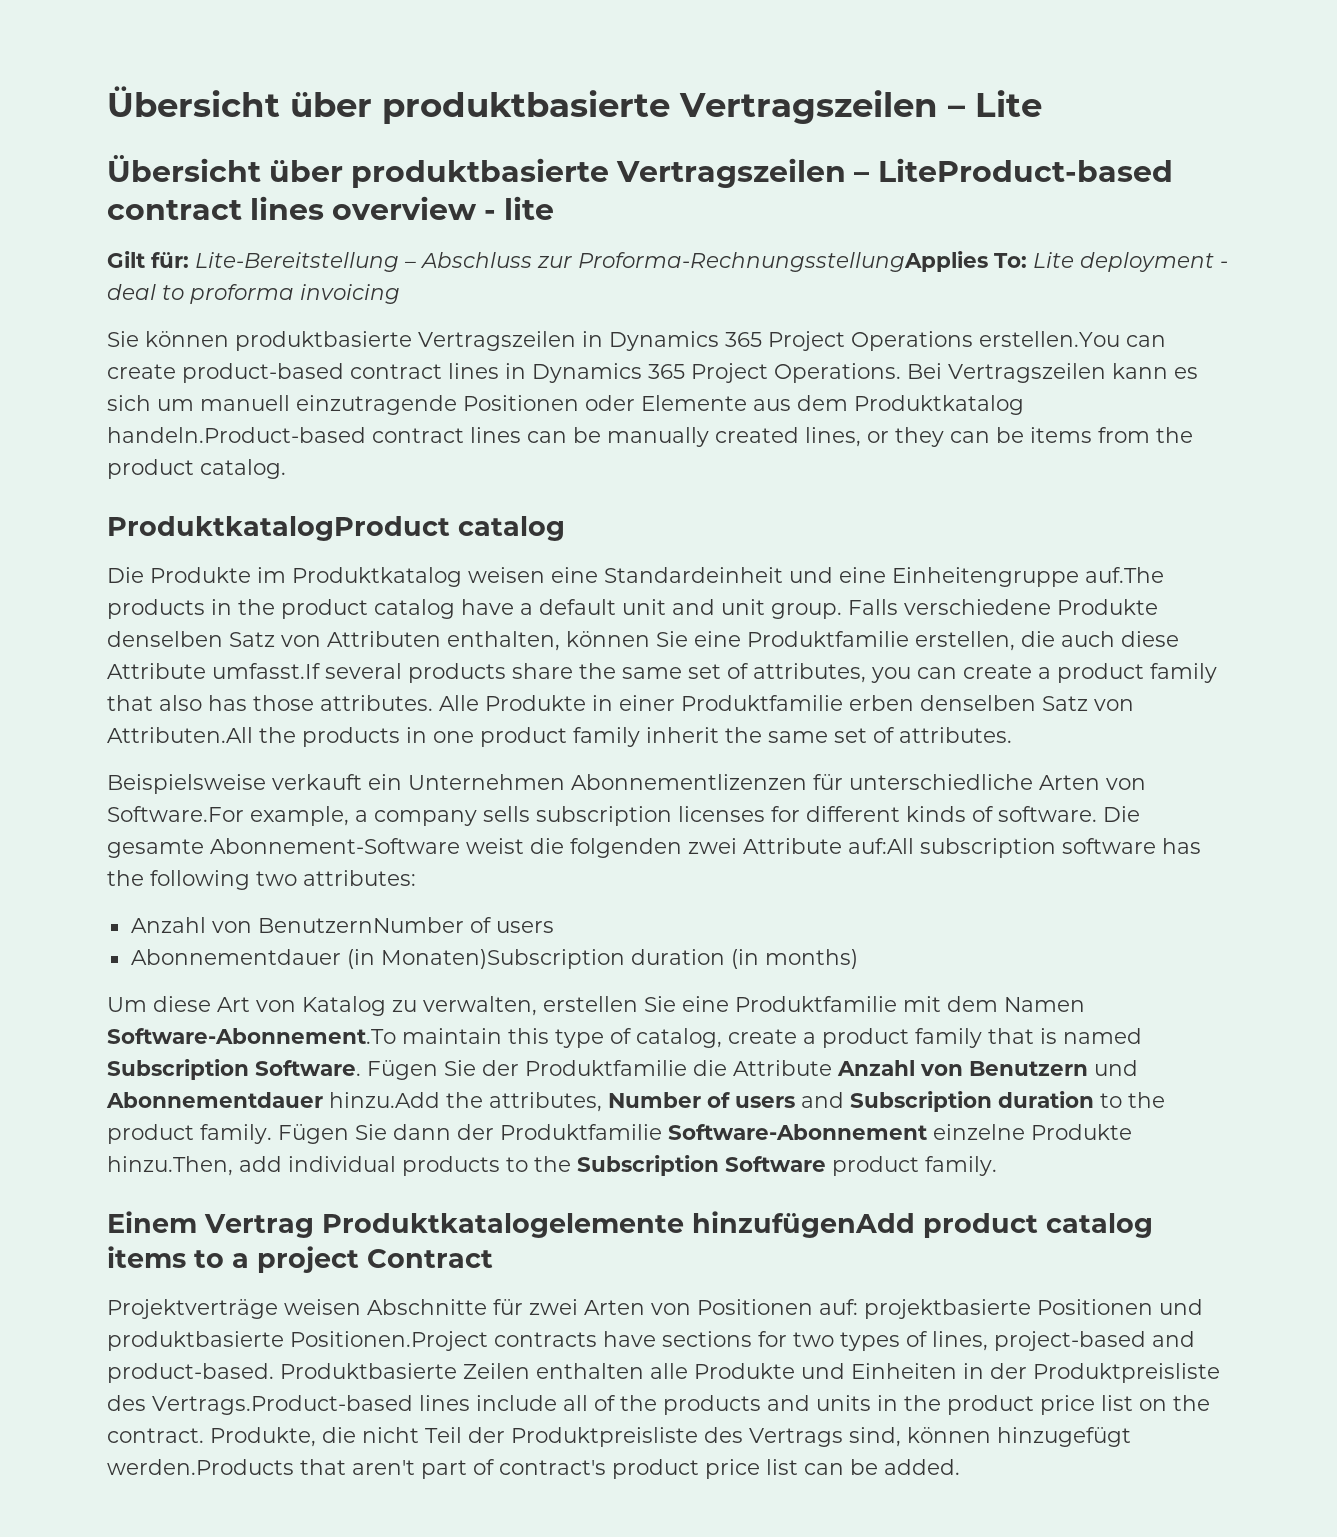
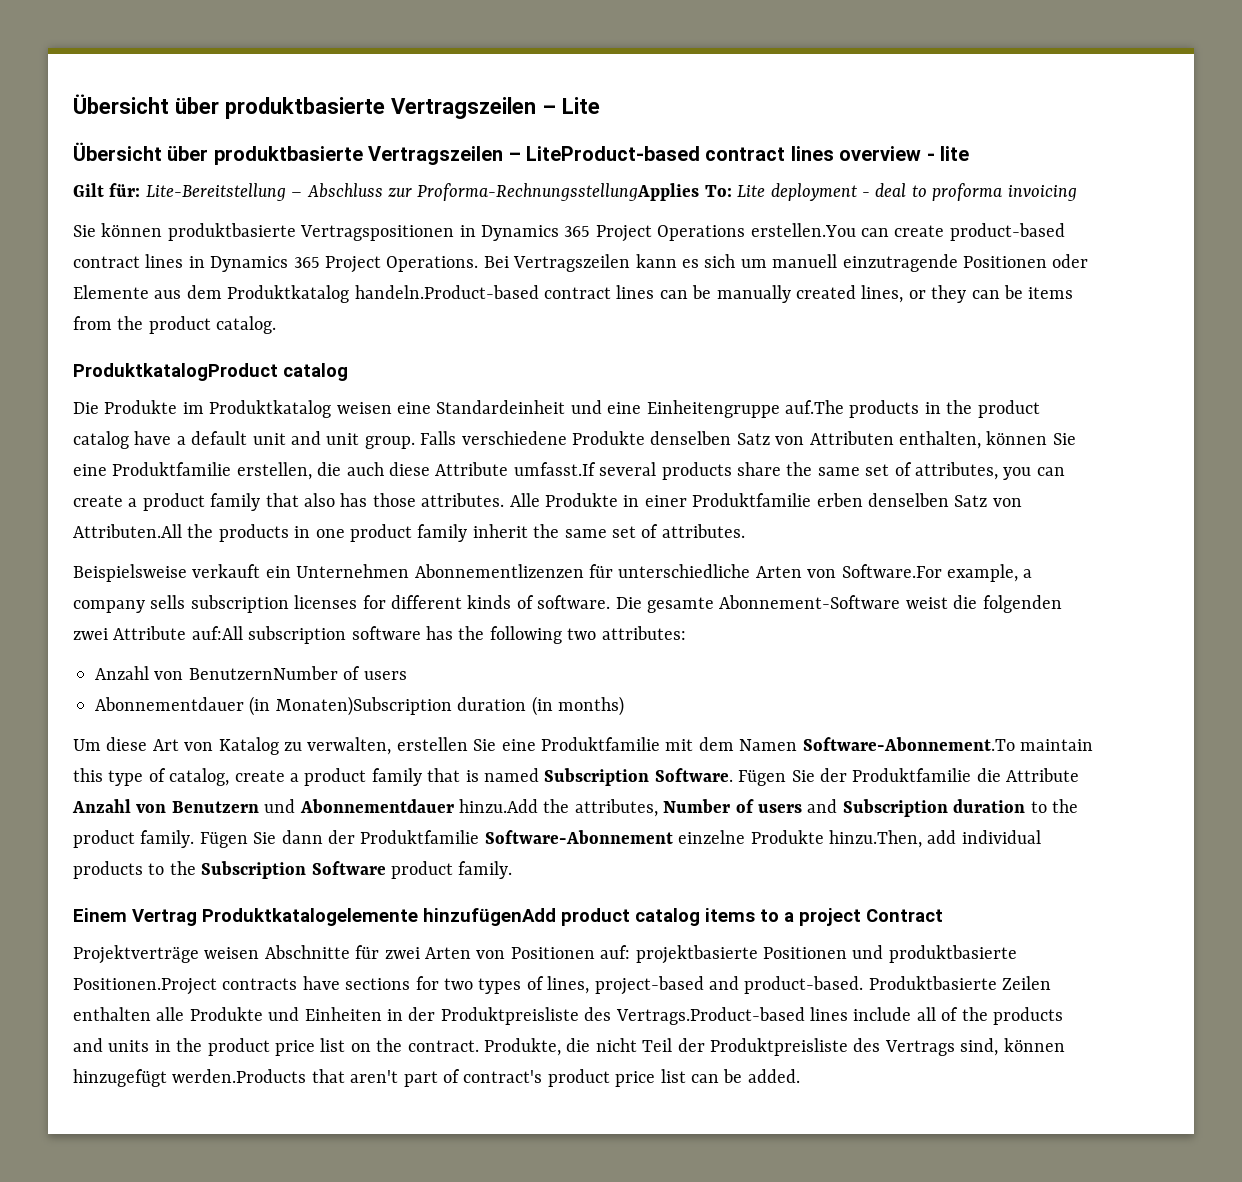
[418,331,576,351] Vertragszeilen -> [300,225,455,241] Vertragspositionen

